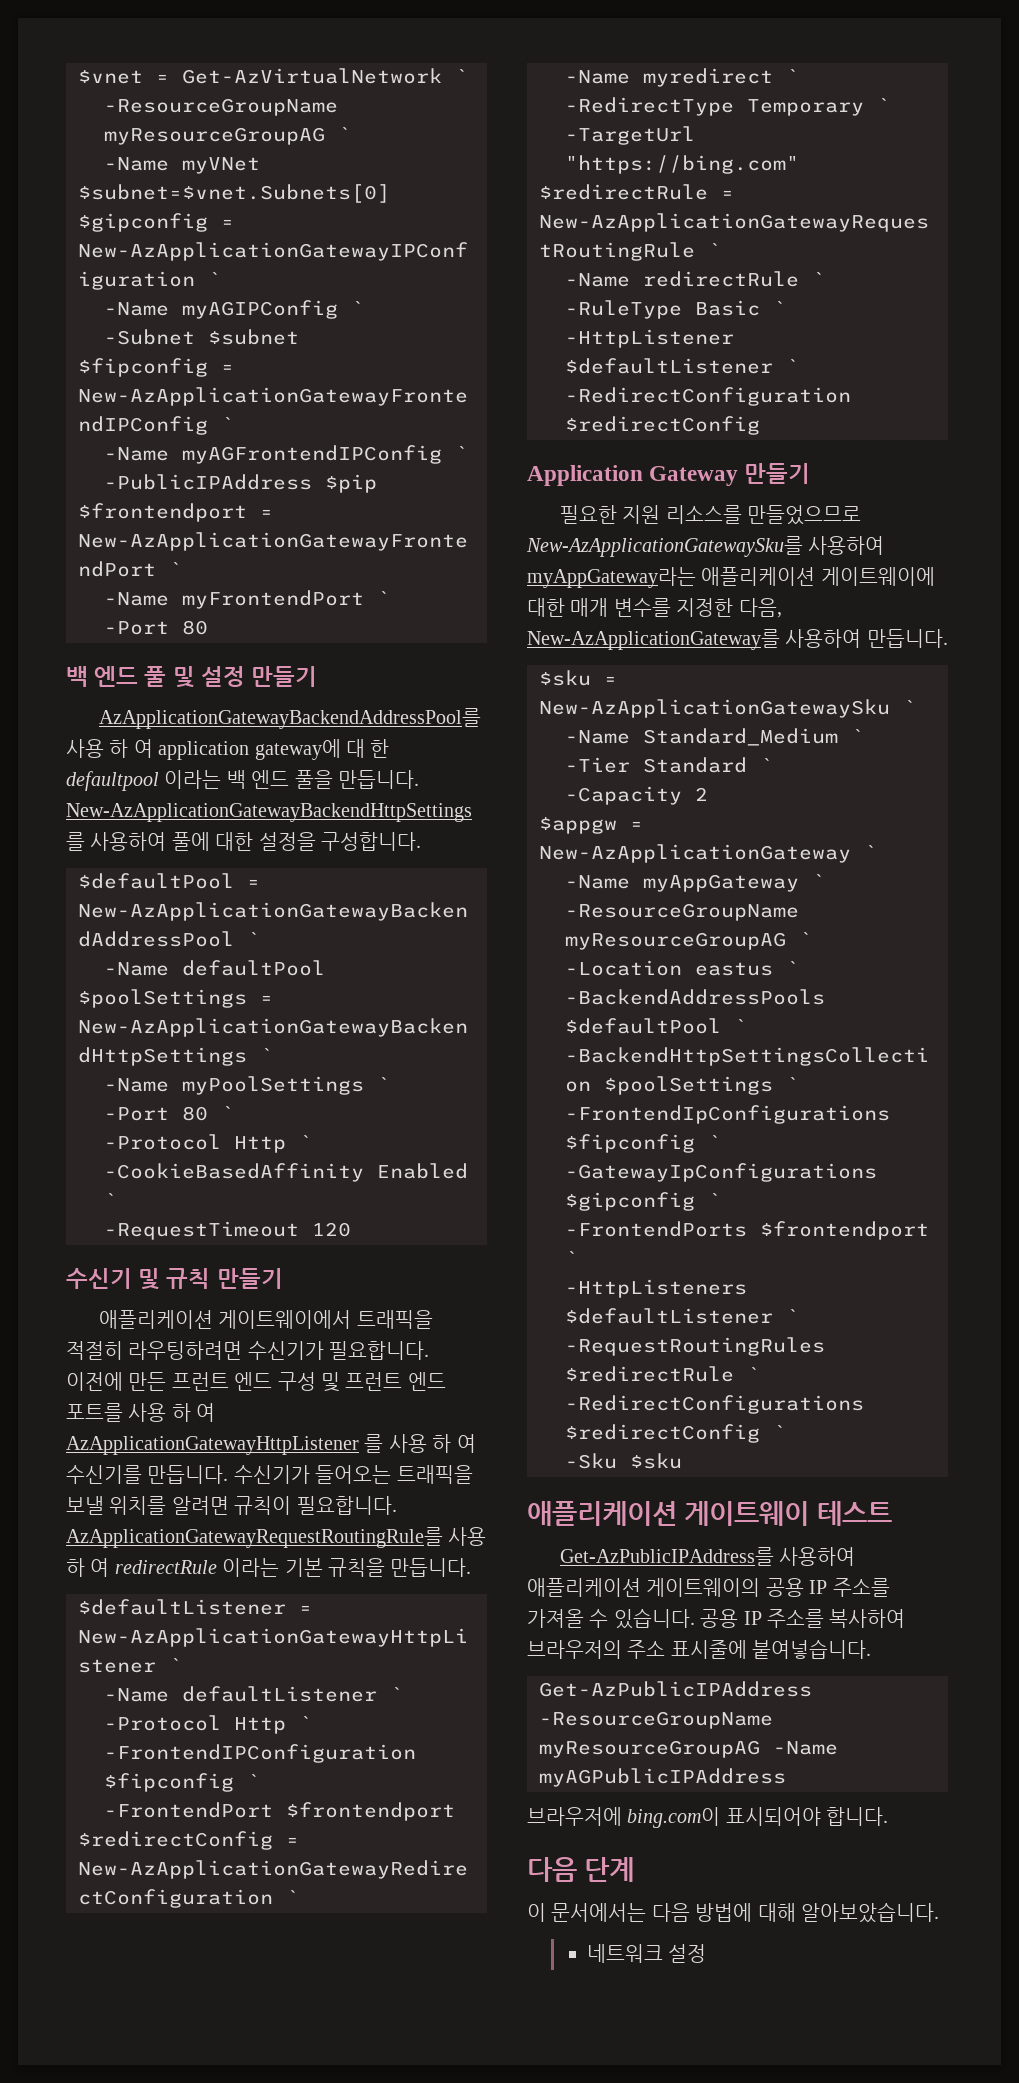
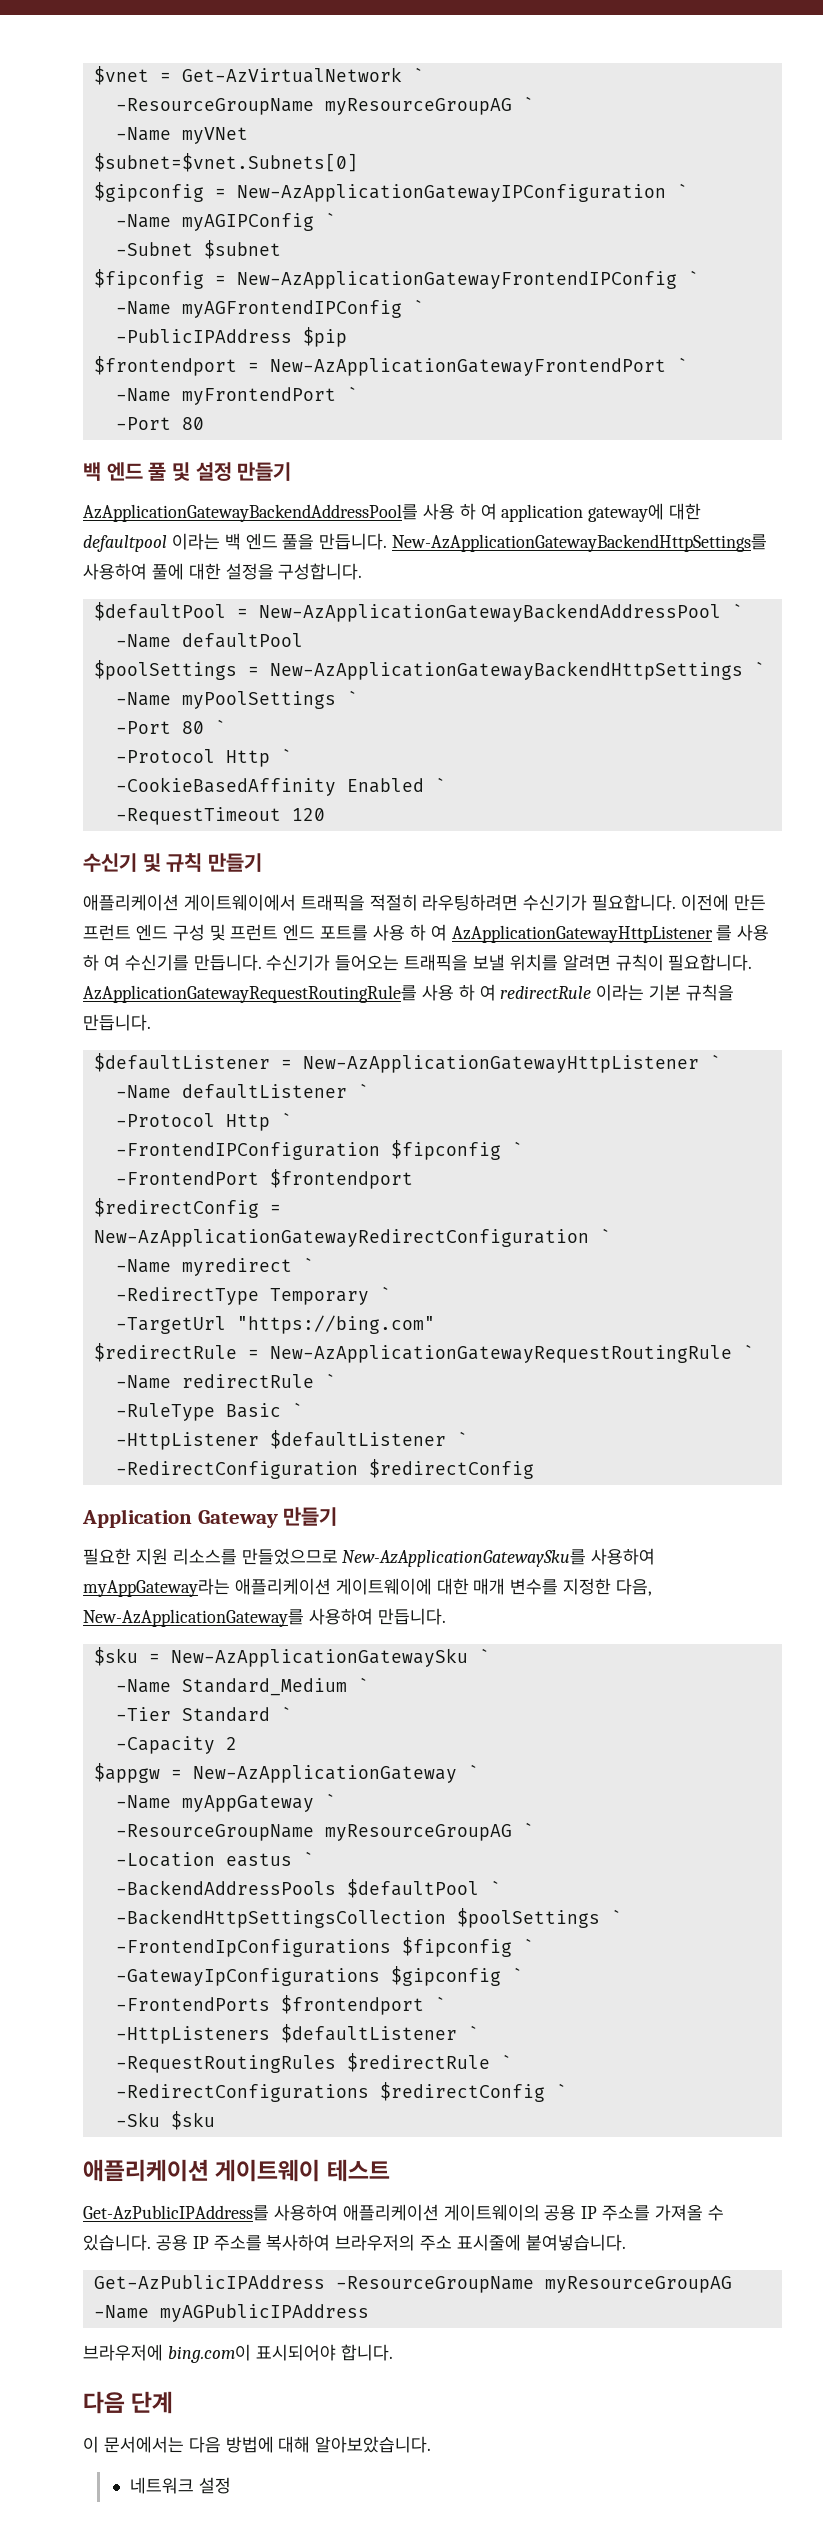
[346,739,390,758] 대 한 -> [669,503,702,520] 대한

